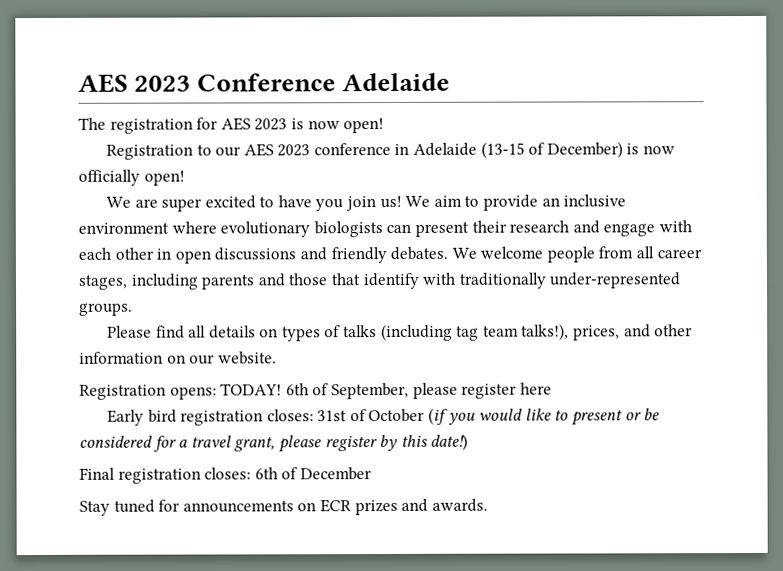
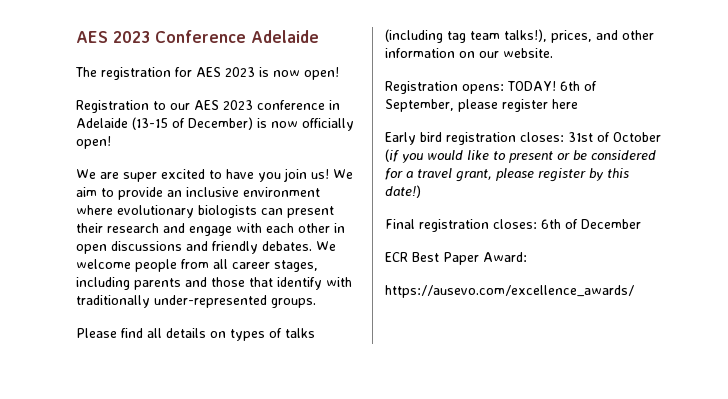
[79,498,488,516] Stay tuned for announcements on ECR prizes and awards. -> [385,252,527,265] [385,285,634,298] ECR Best Paper Award: // https://ausevo.com/excellence_awards/

